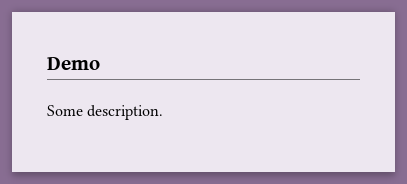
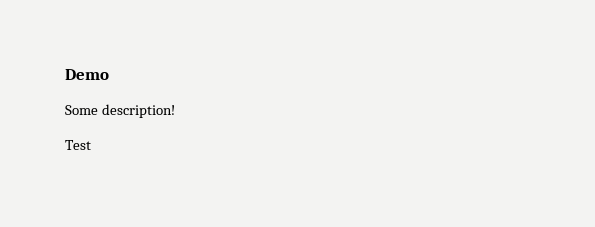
[87,105,164,120] description. -> [101,104,175,118] [65,140,91,150] description! // Test

